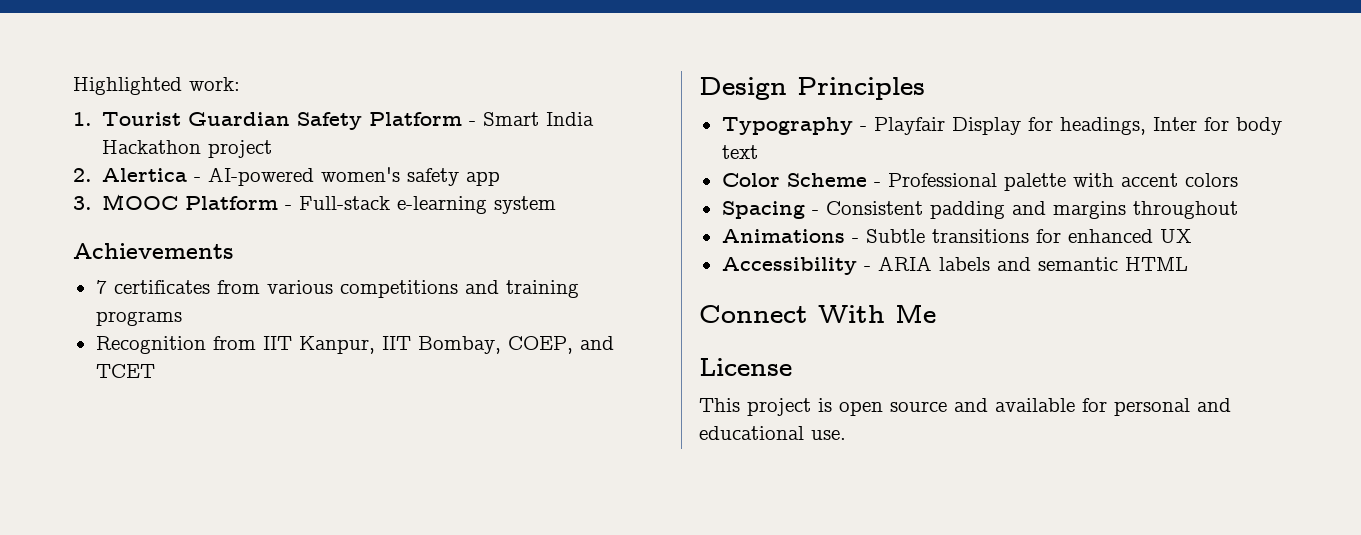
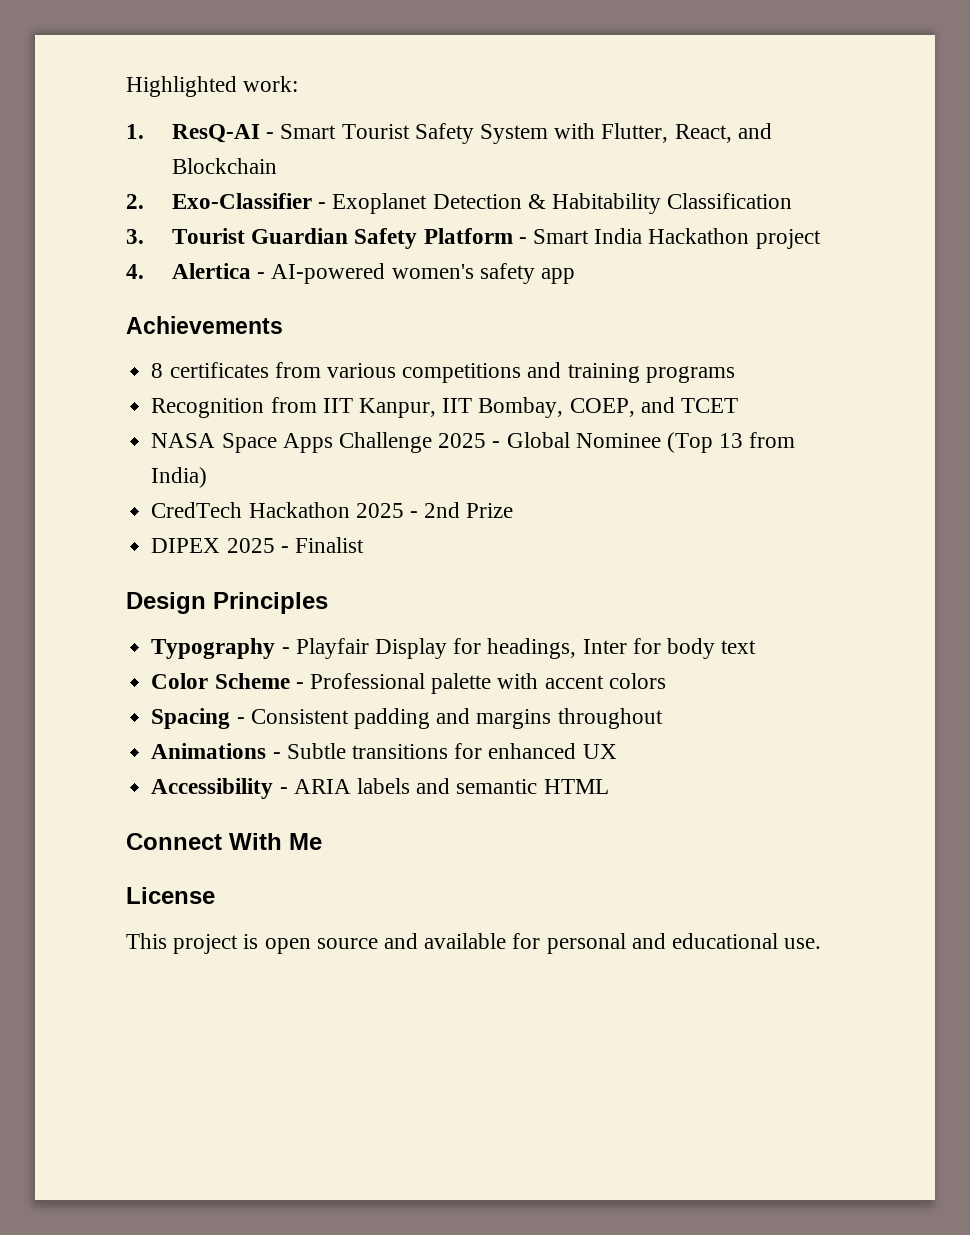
(92, 119) none -> [171,123,772,144] [171,158,277,174] [126,193,793,214] [126,229,144,244] ResQ-AI - Smart Tourist Safety System with Flutter, React, and Blockchain // 2. Exo-Classifier - Exoplanet Detection & Habitability Classification // 3.
[73,168,92,182] 2. -> [126,264,144,279] 4.
[73,194,557,214] // 3. MOOC Platform - Full-stack e-learning system -> (576, 276) none
[95,280,107,294] 7 -> [151,363,164,378] 8
(155, 371) none -> [151,432,796,453] [151,467,208,488] [151,502,514,518] [151,537,364,553] // NASA Space Apps Challenge 2025 - Global Nominee (Top 13 from India) // CredTech Hackathon 2025 - 2nd Prize // DIPEX 2025 - Finalist

